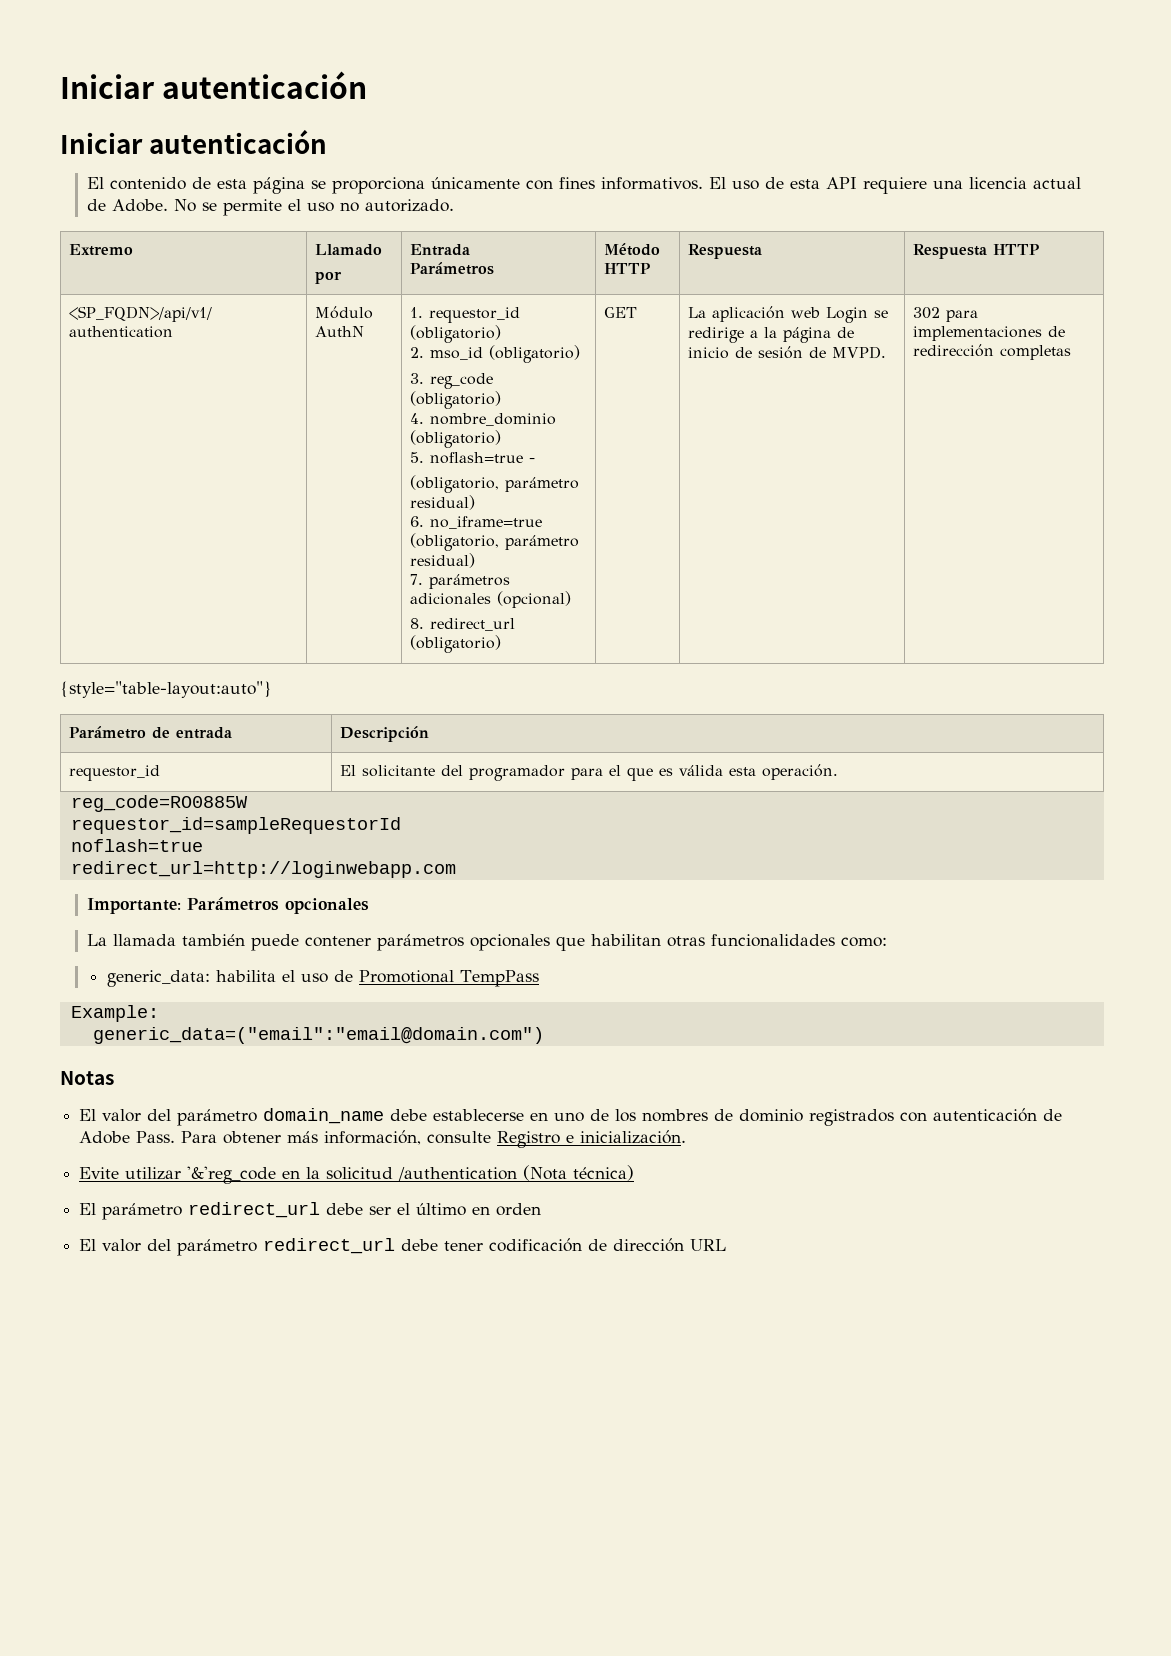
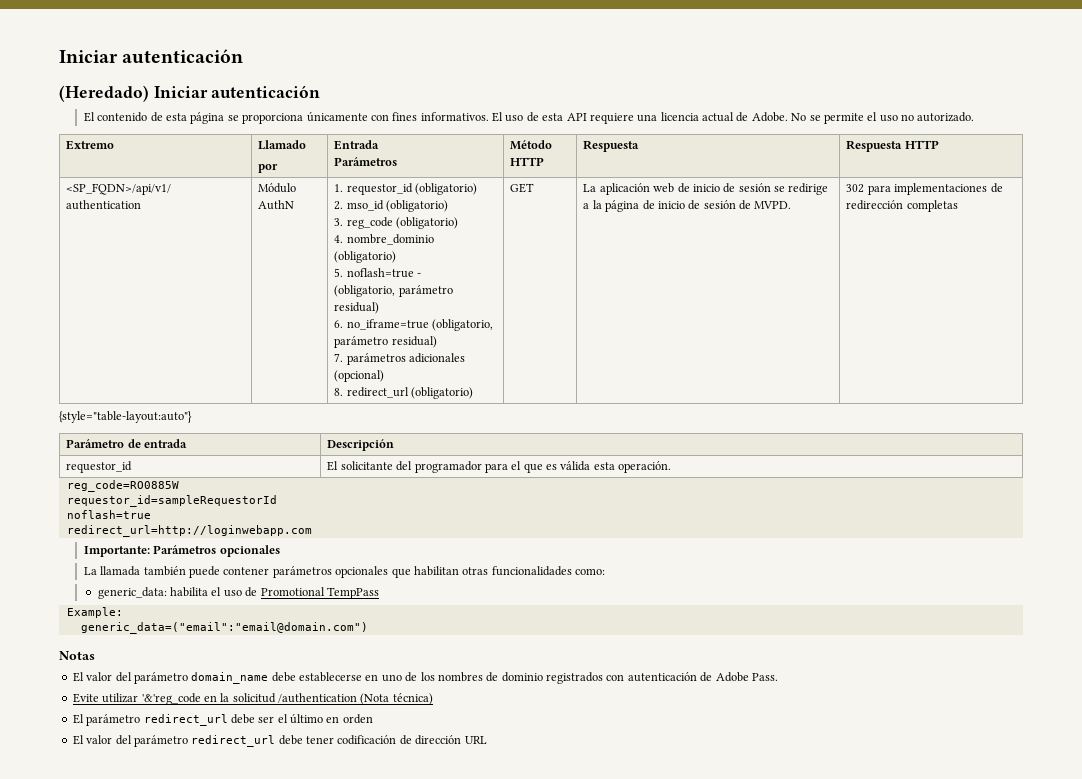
[60,71,368,99] Iniciar autenticación // -> [59,49,244,64] [59,85,149,102] Iniciar autenticación // (Heredado)
[825,307,868,323] Login -> [677,183,771,193] de inicio de sesión
[181,1130,687,1148] Para obtener más información, consulte Registro e inicialización. -> (778, 677) none

